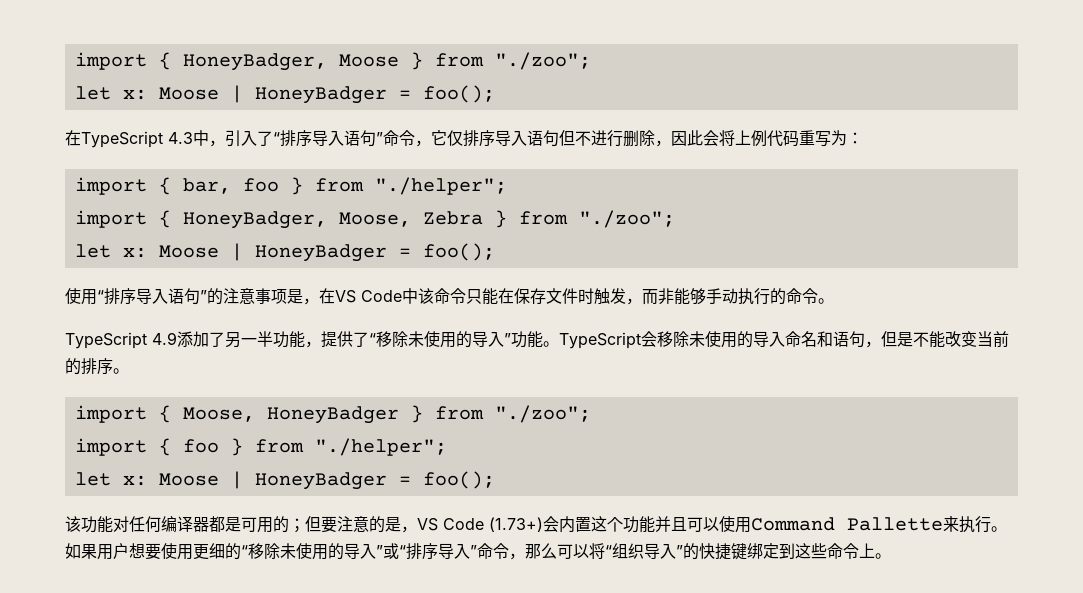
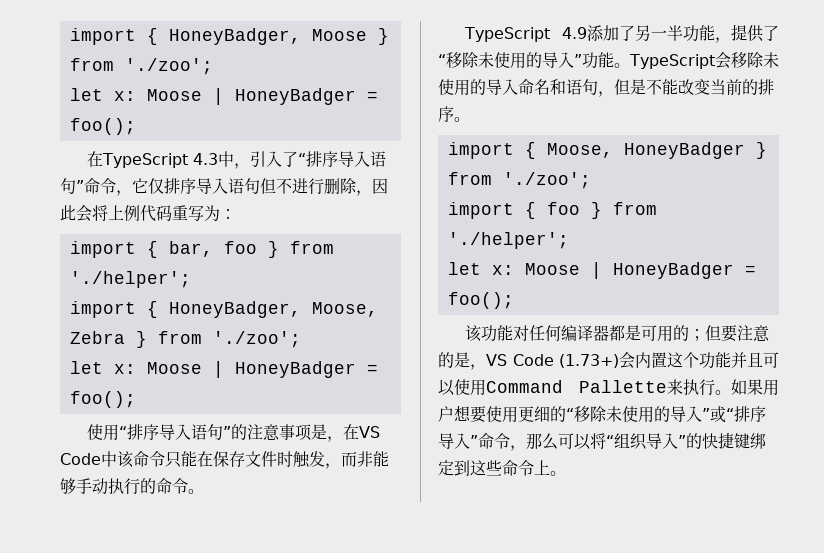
[494,52,591,70] "./zoo"; -> [124,58,213,75] './zoo';
[374,177,507,195] "./helper"; -> [69,271,191,288] './helper';
[578,210,675,228] "./zoo"; -> [212,331,301,348] './zoo';
[494,405,591,423] "./zoo"; -> [502,172,591,189] './zoo';
[314,438,447,456] "./helper"; -> [447,232,569,249] './helper';

